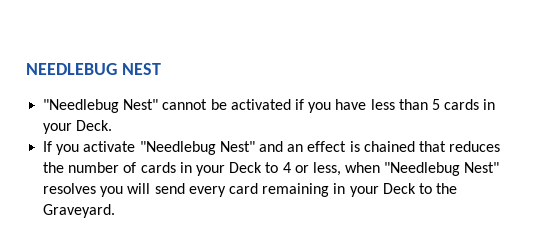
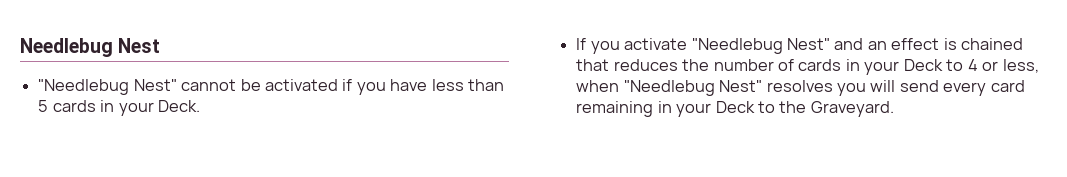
[26,63,161,75] NEEDLEBUG NEST -> [20,38,161,57] Needlebug Nest

